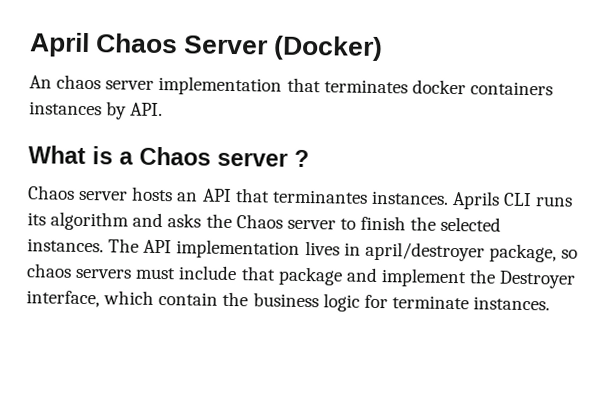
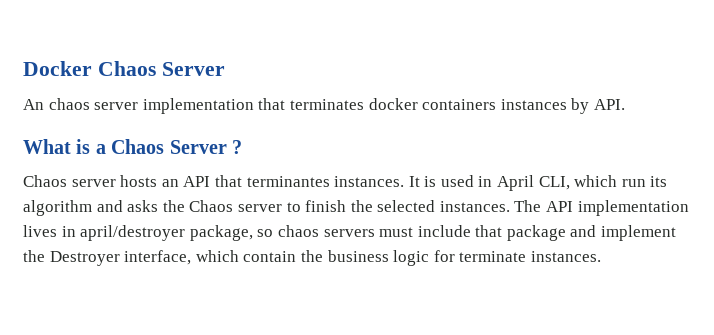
[29,32,384,62] April Chaos Server (Docker) -> [23,61,225,76] Docker Chaos Server
[217,152,288,167] server -> [169,140,227,154] Server
[452,191,574,210] Aprils CLI runs -> [408,175,646,191] It is used in April CLI, which run

